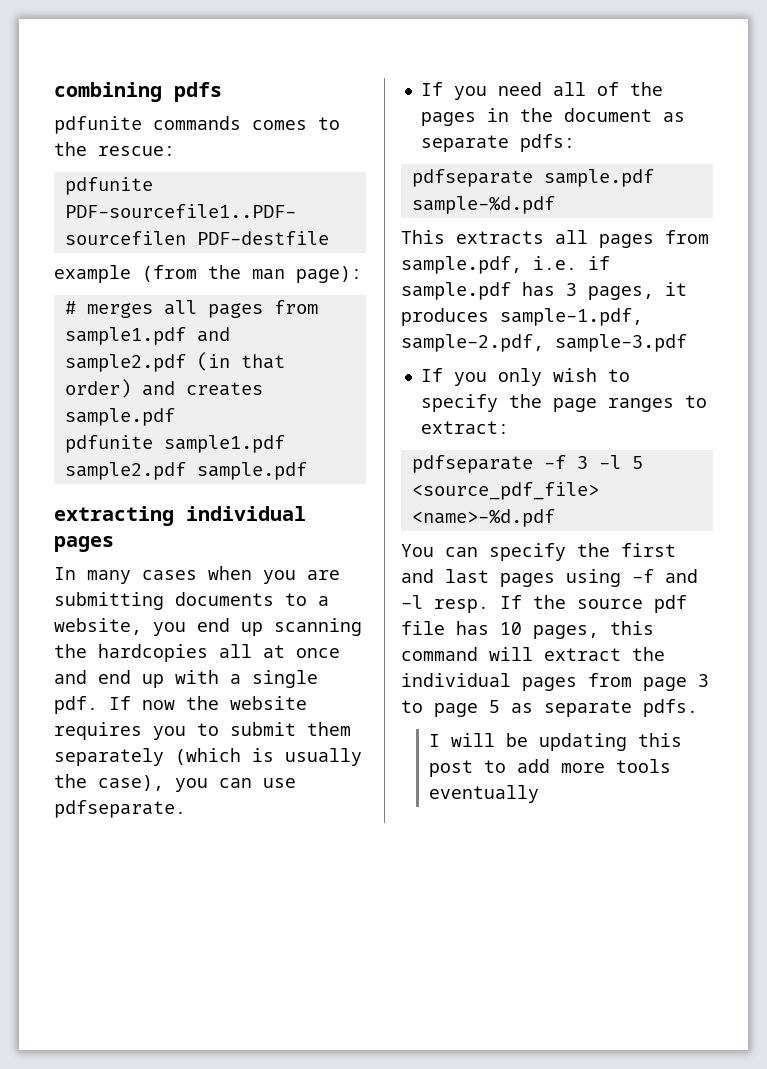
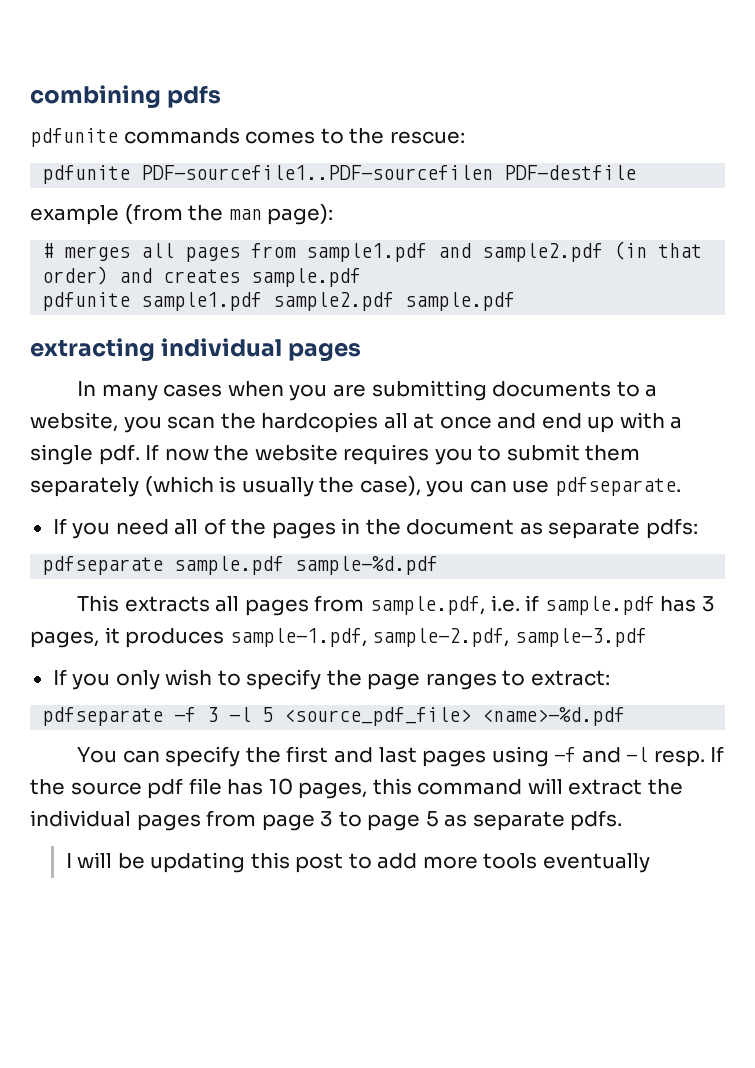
[197,618,362,636] end up scanning -> [167,416,216,429] scan

